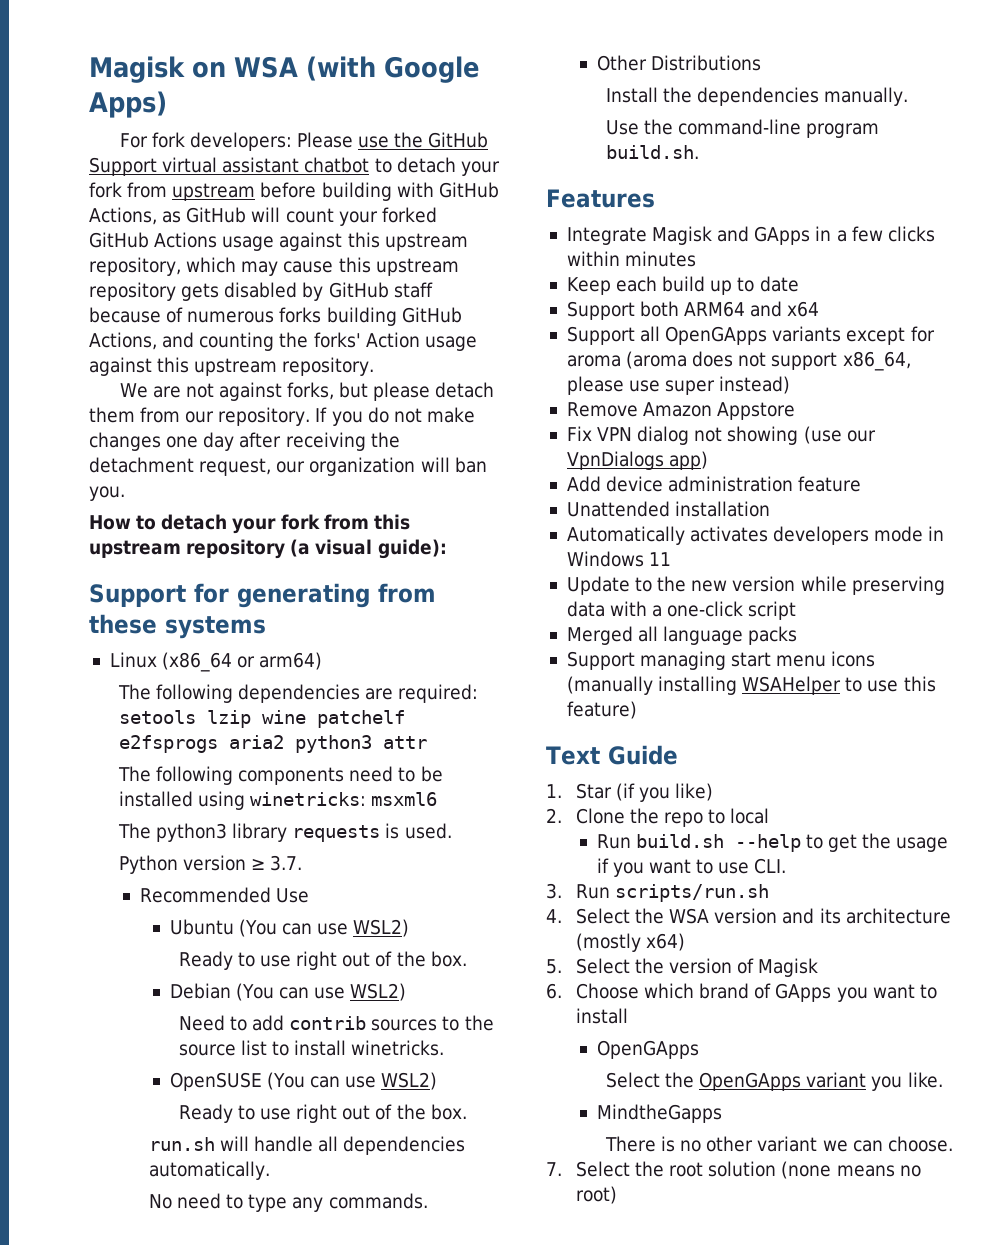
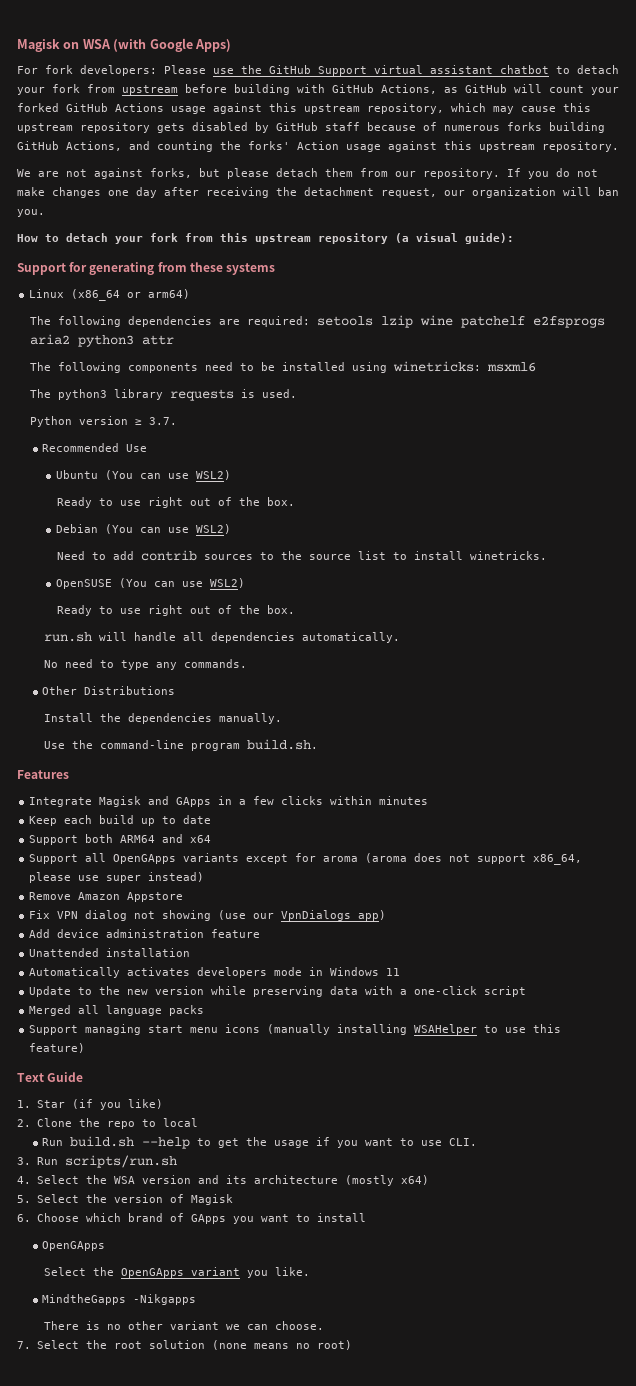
(722, 1113) none -> [133,1294,197,1305] -Nikgapps

